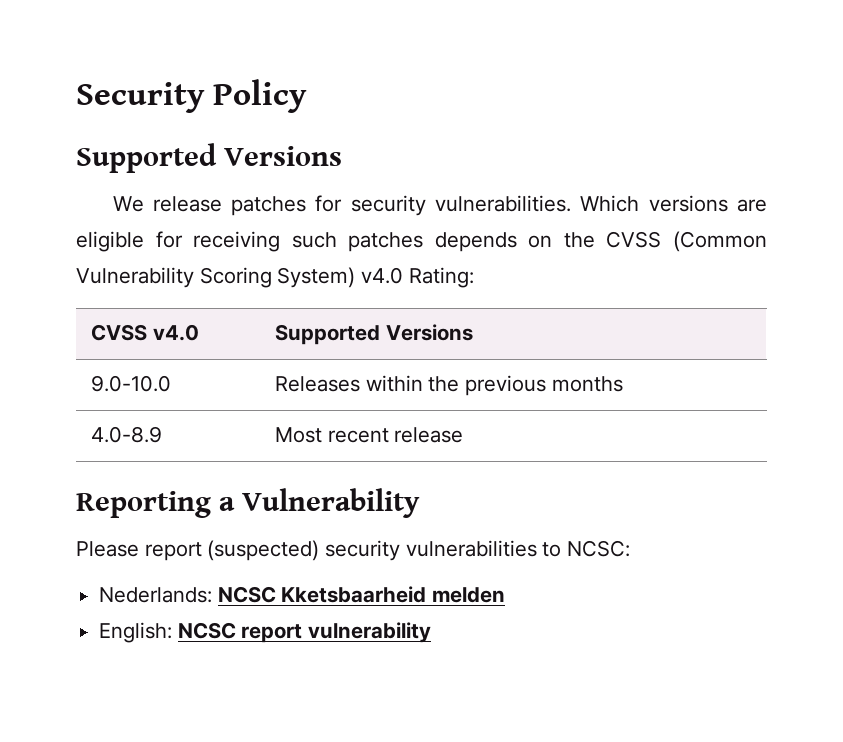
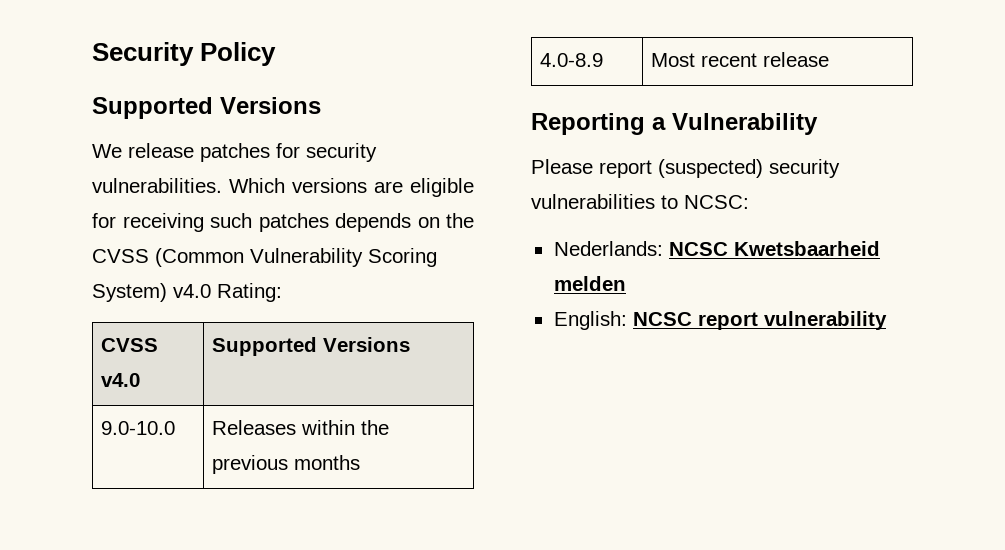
[281,586,427,603] Kketsbaarheid -> [733,241,880,256] Kwetsbaarheid

